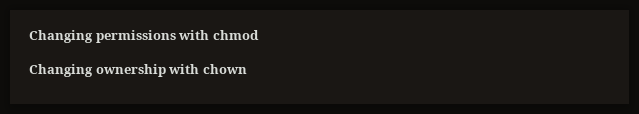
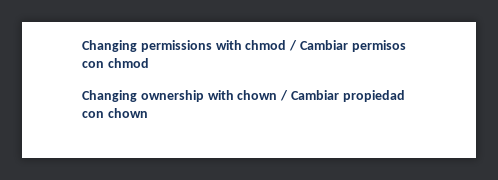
(259, 35) none -> [289,40,406,52] [82,58,149,68] / Cambiar permisos con chmod
(247, 69) none -> [280,90,405,102] [82,108,148,118] / Cambiar propiedad con chown

